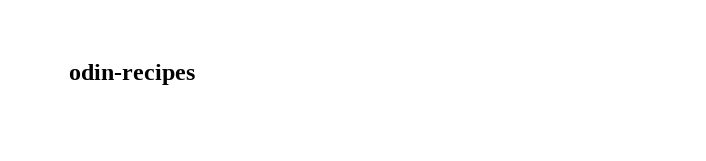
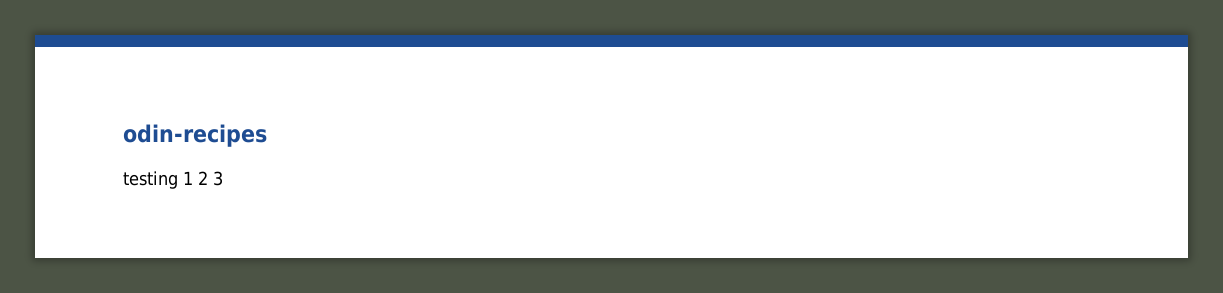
(195, 74) none -> [123,171,223,189] // testing 1 2 3

